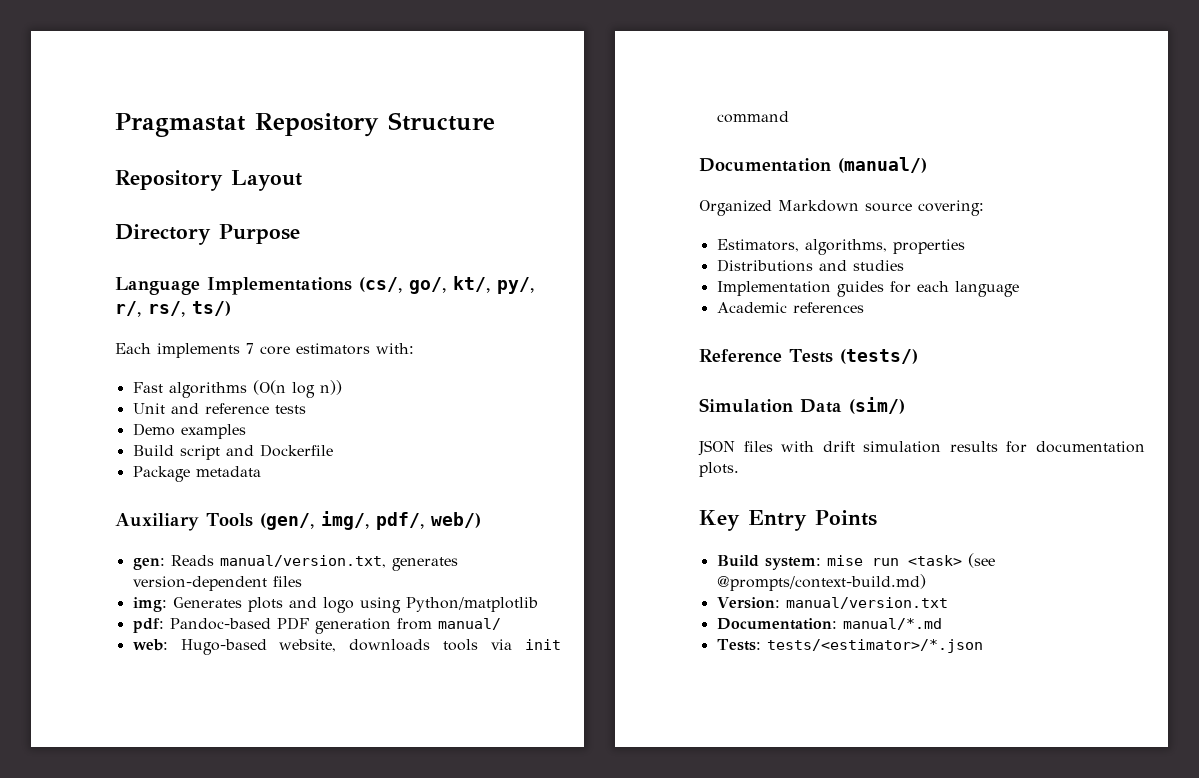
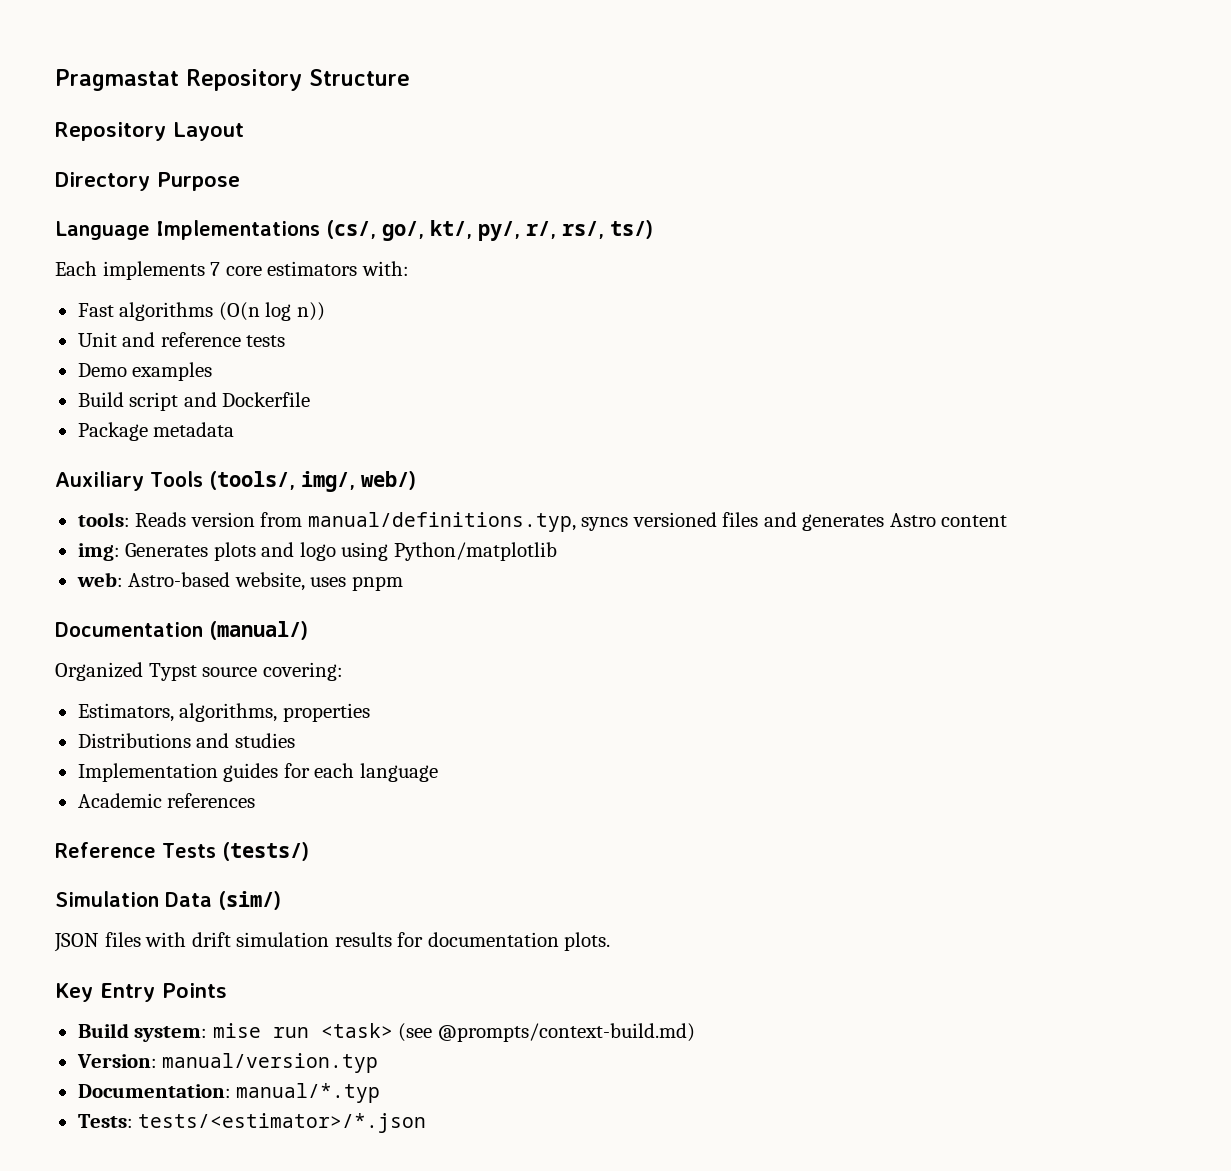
[259,511,481,530] [132,555,458,571] [132,576,302,591] (gen/, img/, pdf/, web/) // gen: Reads manual/version.txt, generates version-dependent files -> [208,471,416,492] [77,512,1008,532] (tools/, img/, web/) // tools: Reads version from manual/definitions.typ, syncs versioned files and generates Astro content
[132,617,501,634] [132,639,561,655] [716,111,789,123] pdf: Pandoc-based PDF generation from manual/ // web: Hugo-based website, downloads tools via init command -> [76,572,403,591] web: Astro-based website, uses pnpm
[778,200,859,212] Markdown -> [148,663,197,681] Typst
[785,597,948,609] manual/version.txt -> [162,1053,379,1073] manual/version.typ
[842,618,942,630] manual/*.md -> [236,1083,381,1103] manual/*.typ

